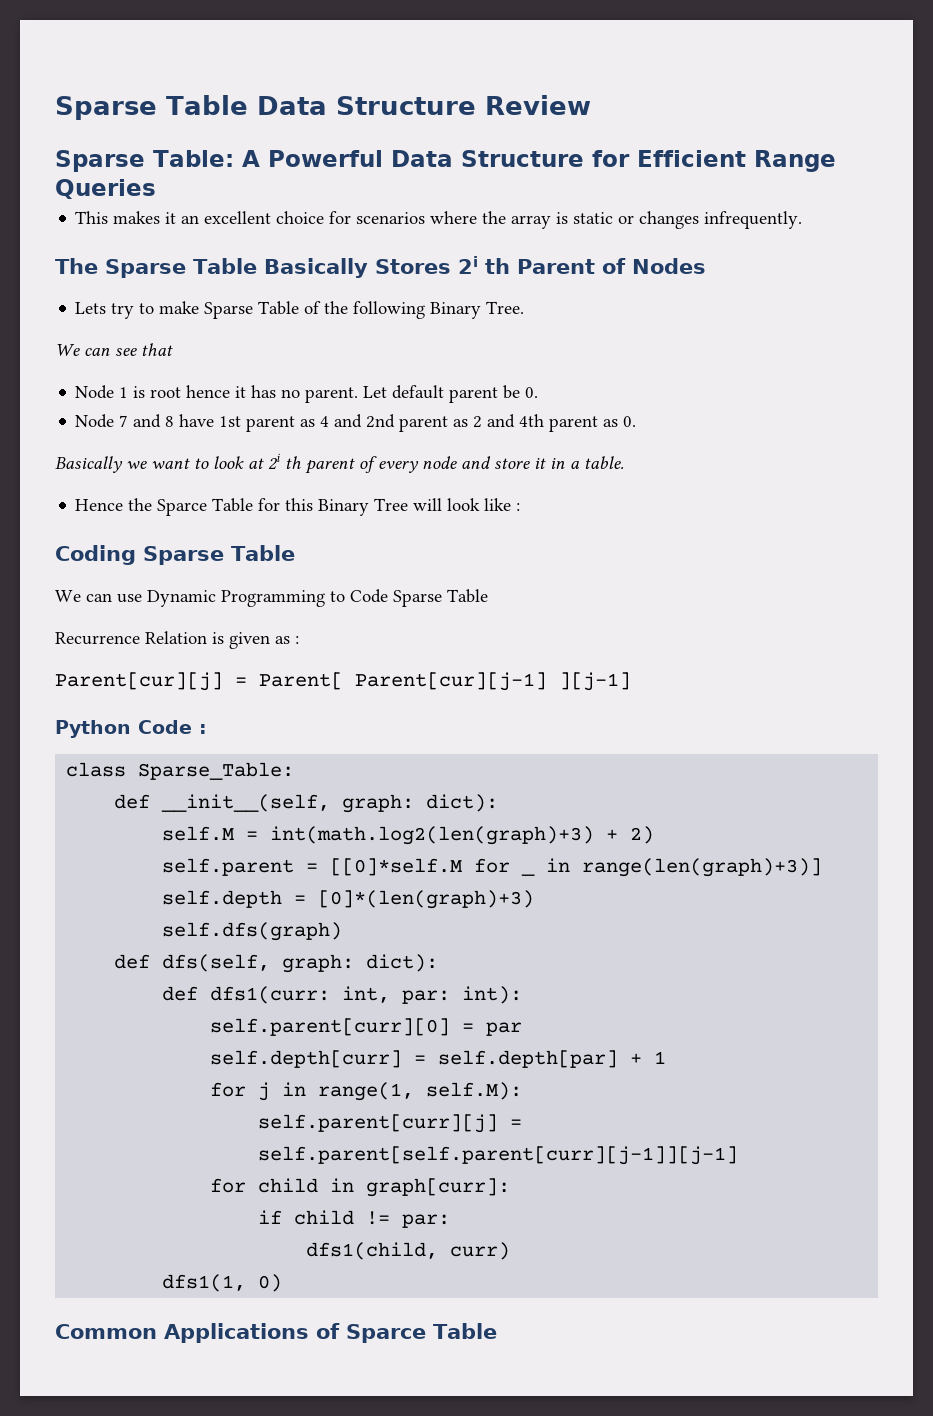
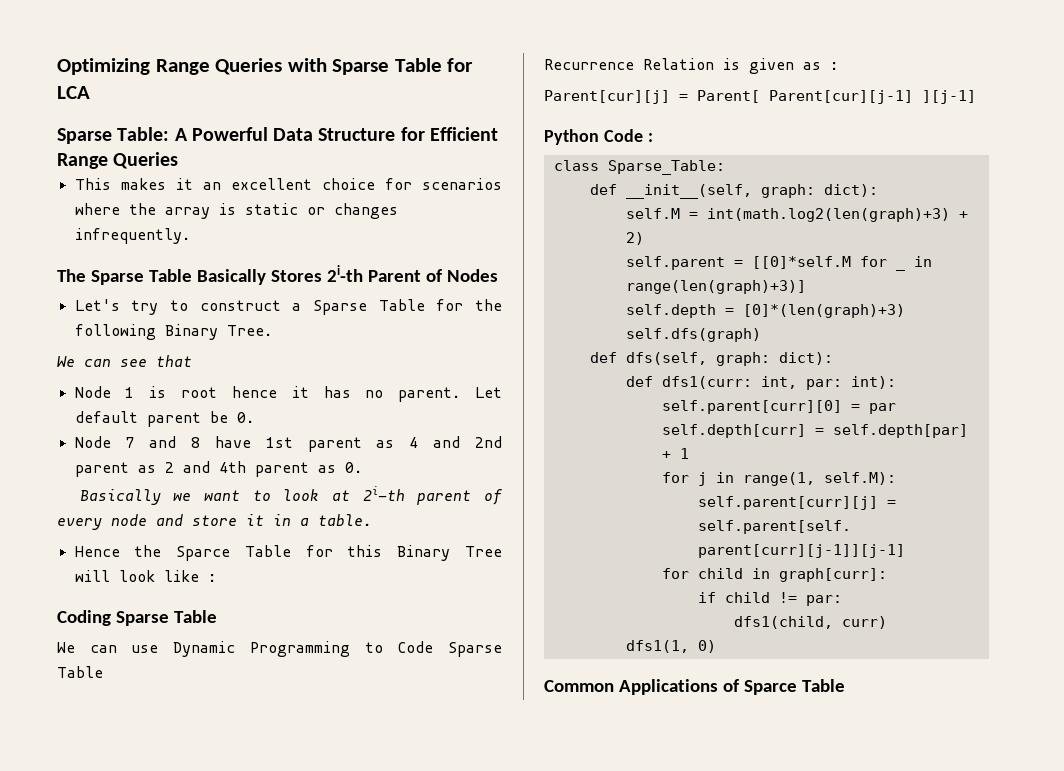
[55,95,591,120] Sparse Table Data Structure Review -> [57,58,474,75] [57,86,90,99] Optimizing Range Queries with Sparse Table for LCA
[457,256,510,274] 2i th -> [326,265,363,282] 2i-th
[75,302,107,314] Lets -> [74,299,120,311] Let's
[159,301,322,319] make Sparse Table of -> [199,299,464,315] construct a Sparse Table for
[268,453,301,470] 2i th -> [362,486,405,501] 2i-th

